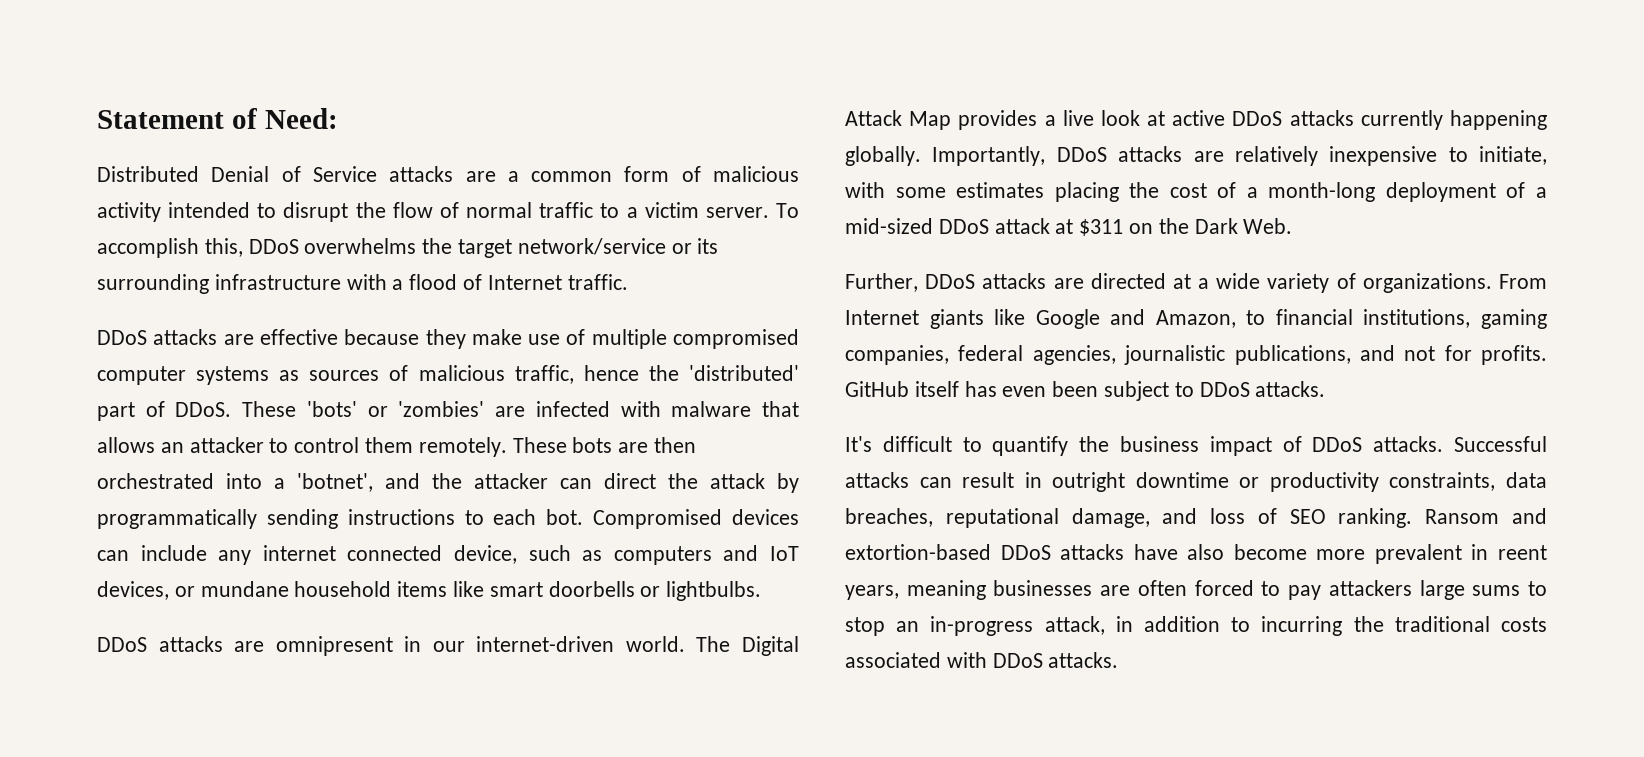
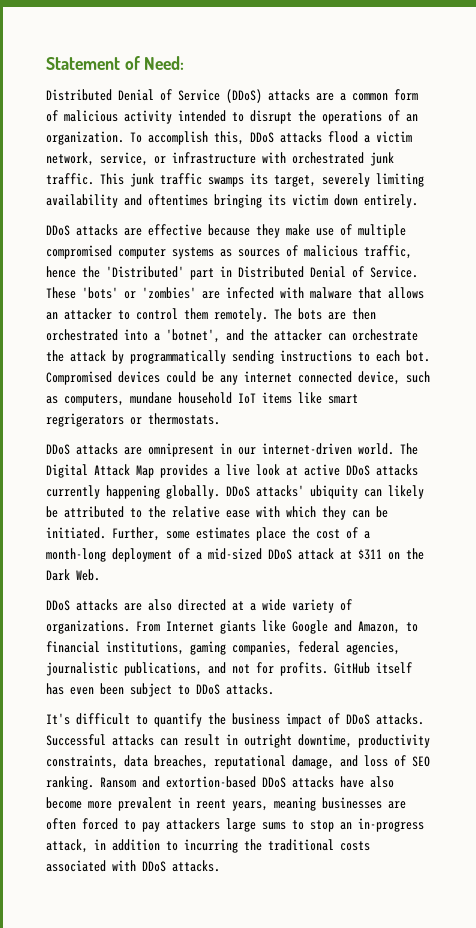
(377, 174) none -> [226,89,262,103] (DDoS)
[392,202,799,218] [97,238,719,258] [97,274,628,294] flow of normal traffic to a victim server. To accomplish this, DDoS overwhelms the target network/service or its surrounding infrastructure with a flood of Internet traffic. -> [322,110,418,124] [46,131,412,145] [46,152,394,166] [46,173,424,187] [46,194,418,208] operations of an organization. To accomplish this, DDoS attacks flood a victim network, service, or infrastructure with orchestrated junk traffic. This junk traffic swamps its target, severely limiting availability and oftentimes bringing its victim down entirely.
[688,365,799,381] [97,401,232,421] 'distributed' part of DDoS. -> [106,266,418,280] 'Distributed' part in Distributed Denial of Service.
[512,437,567,453] These -> [274,308,292,320] The
[604,473,656,489] direct -> [352,329,418,341] orchestrate
[97,545,207,561] can include -> [166,371,214,383] could be
[613,545,800,565] [97,581,195,600] computers and IoT devices, or -> [64,394,124,406] computers,
(392, 589) none -> [238,393,256,404] IoT
[548,581,762,601] doorbells or lightbulbs. -> [46,413,220,427] regrigerators or thermostats.
[932,146,1547,166] [845,182,885,198] Importantly, DDoS attacks are relatively inexpensive to initiate, with -> [226,485,424,499] [46,506,388,520] [46,527,160,541] DDoS attacks' ubiquity can likely be attributed to the relative ease with which they can be initiated. Further,
[1054,182,1119,202] placing -> [256,527,286,541] place
[845,273,1084,292] Further, DDoS attacks are -> [46,599,172,611] DDoS attacks are also
[1135,472,1260,488] downtime or -> [298,734,352,748] downtime,

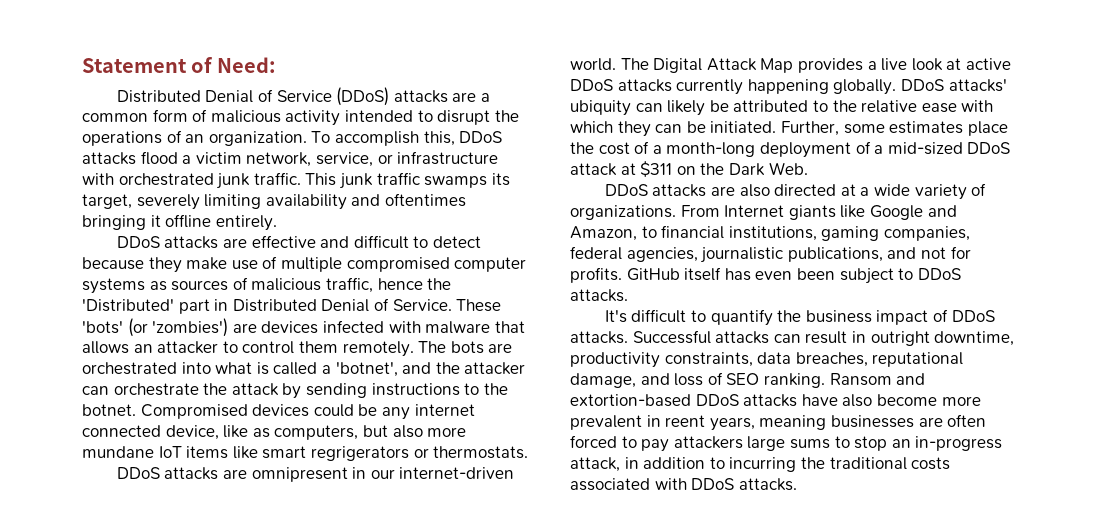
[268,194,358,206] its victim down -> [150,214,212,228] it offline
(202, 230) none -> [320,235,481,249] and difficult to detect
[124,287,220,299] or 'zombies' are -> [127,318,319,337] (or 'zombies') are devices
[352,308,376,320] then -> (513, 348) none
(148, 335) none -> [215,362,318,375] what is called
[130,350,226,364] programmatically -> (302, 391) none
[376,350,430,362] each bot. -> [483,383,508,395] [82,404,136,416] the botnet.
[406,371,430,383] such -> [223,425,249,438] like
[130,392,232,404] mundane household -> [362,425,467,438] [82,446,154,458] but also more mundane

